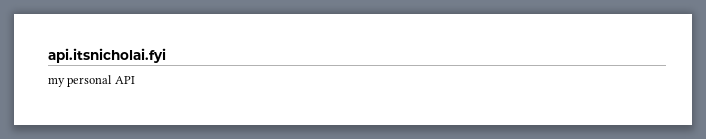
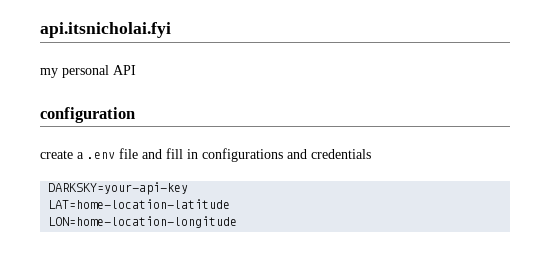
(135, 80) none -> [40,107,135,123] [40,148,371,162] [48,182,189,195] [48,199,231,209] [48,216,238,228] // configuration // create a .env file and fill in configurations and credentials // DARKSKY=your-api-key // LAT=home-location-latitude // LON=home-location-longitude

